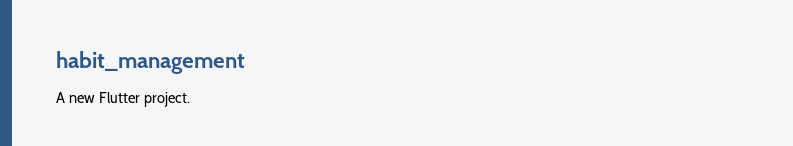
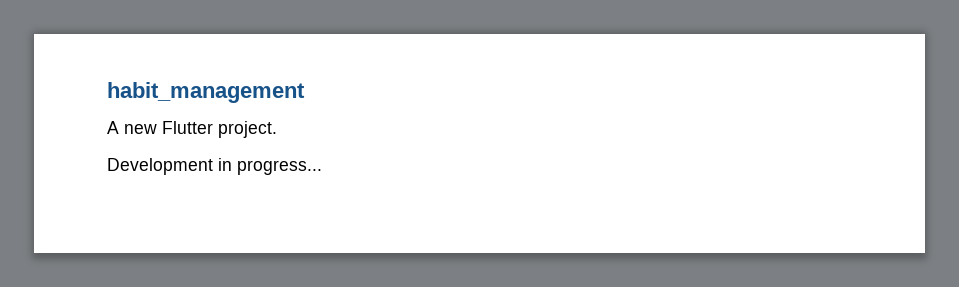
(190, 99) none -> [107,158,322,175] // Development in progress...

